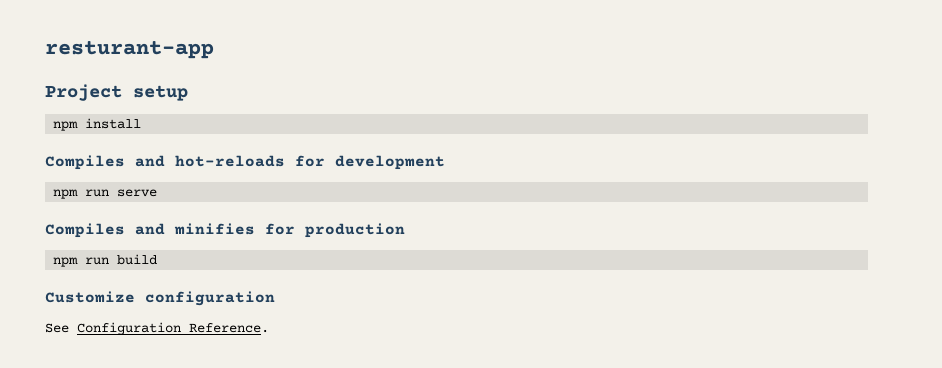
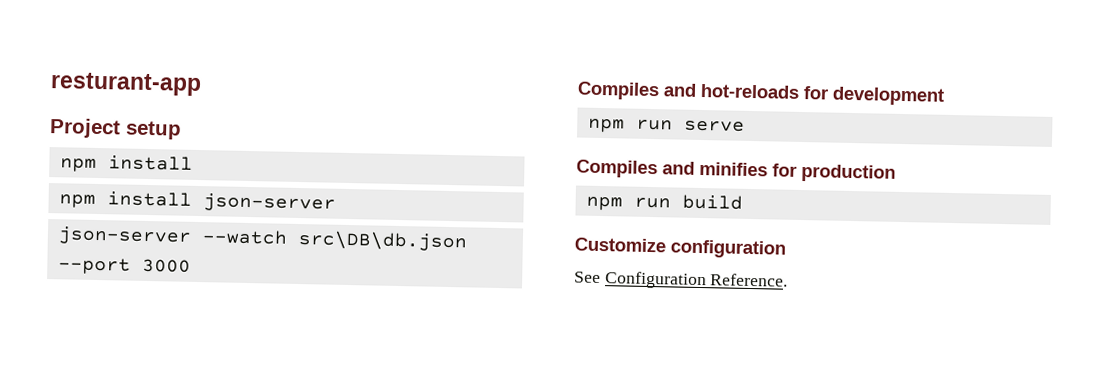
(142, 123) none -> [58,191,336,213] [57,226,468,252] [57,257,191,275] // npm install json-server // json-server --watch src\DB\db.json --port 3000

